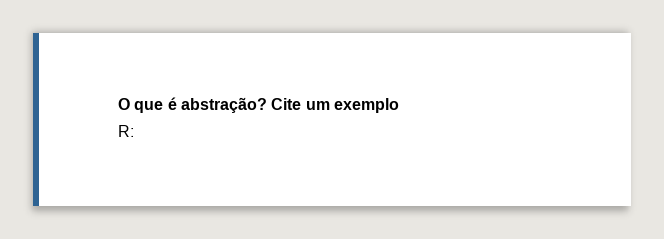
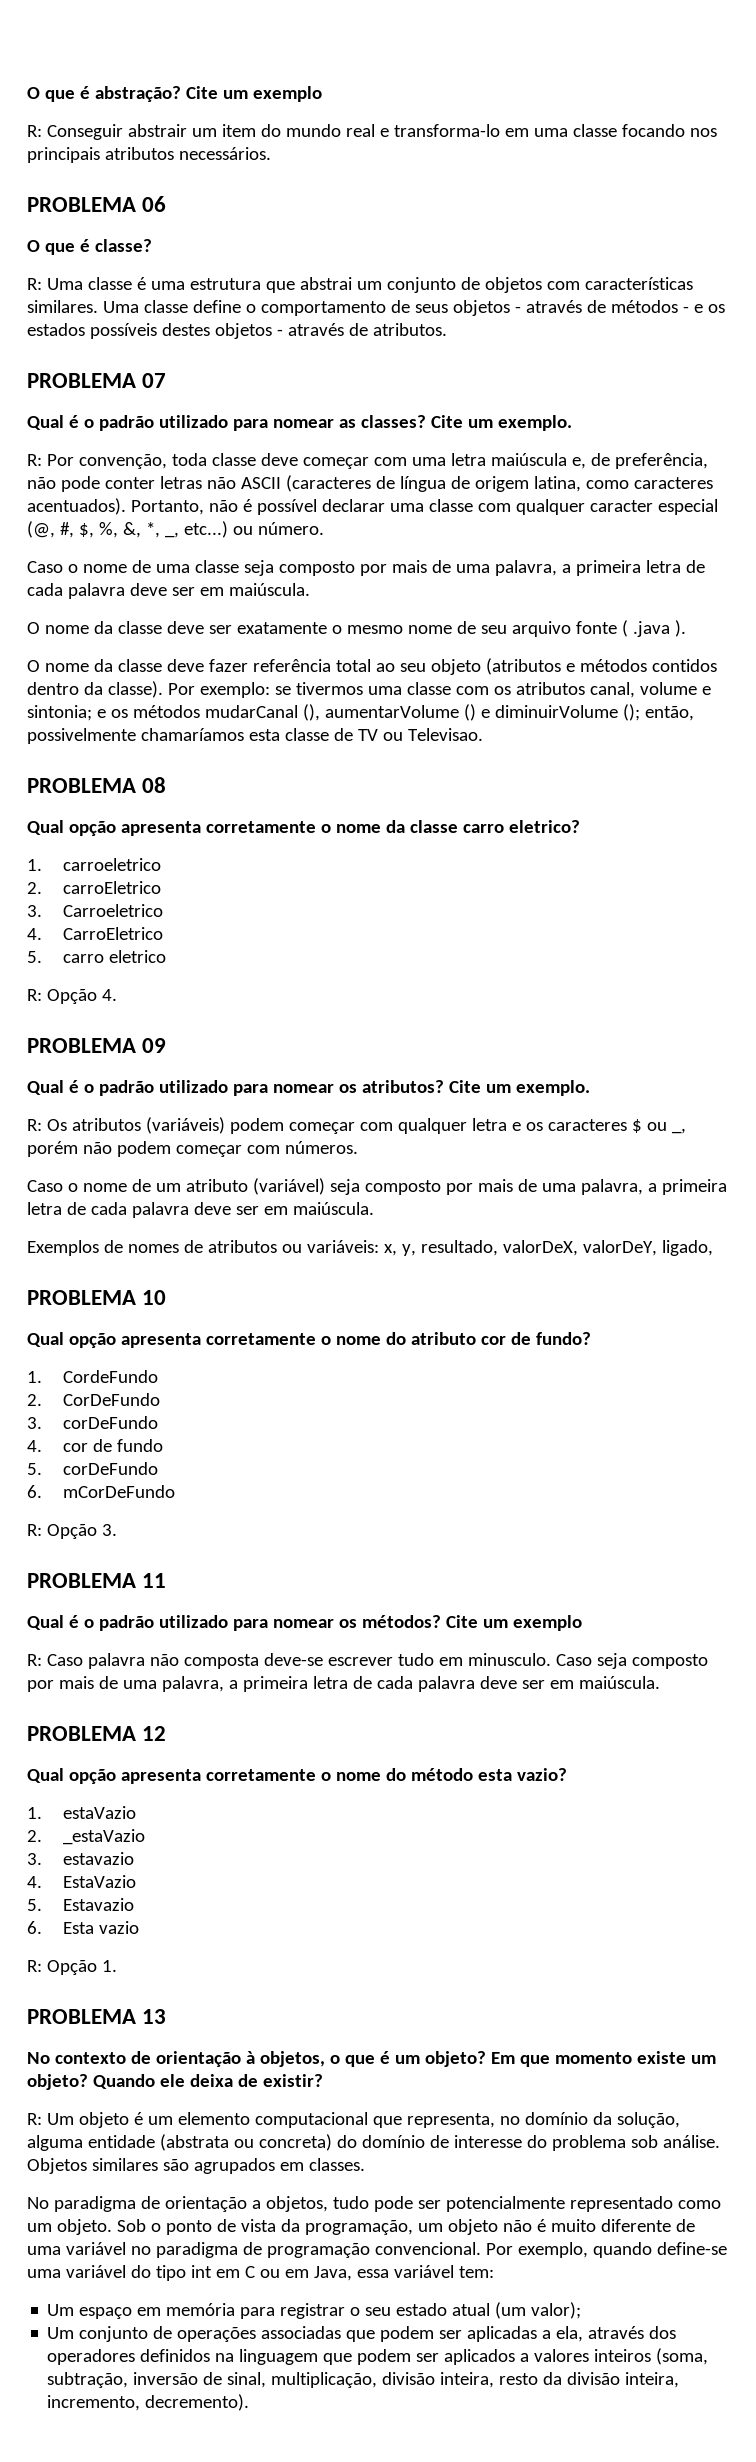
(134, 131) none -> [46,124,717,140] [27,147,271,163] [27,196,167,212] [27,239,152,255] [27,277,693,293] [27,300,725,316] [27,323,447,339] [27,373,167,388] [27,415,572,431] [27,453,708,469] [27,475,713,492] [27,498,718,515] [27,521,324,538] [27,560,705,576] [27,583,310,599] [27,620,686,637] [27,658,717,675] [27,681,711,698] [27,704,694,721] [27,728,483,744] [27,777,167,793] [27,820,580,836] [27,858,162,871] [27,881,162,894] [27,904,164,917] [27,927,164,940] [27,950,167,963] [27,989,117,1004] [27,1038,167,1053] [27,1080,590,1096] [27,1117,686,1134] [27,1141,358,1157] [27,1178,727,1195] [27,1202,374,1218] [27,1240,713,1256] [27,1290,167,1305] [27,1332,591,1348] [27,1370,159,1383] [27,1393,161,1406] [27,1416,159,1429] [27,1439,164,1452] [27,1462,159,1475] [27,1485,176,1498] [27,1524,117,1539] [27,1573,167,1588] [27,1615,582,1631] [27,1653,708,1669] [27,1676,660,1692] [27,1726,167,1741] [27,1768,567,1784] [27,1806,137,1819] [27,1829,146,1845] [27,1852,135,1865] [27,1875,137,1888] [27,1898,135,1911] [27,1921,140,1934] [27,1960,117,1975] [27,2009,167,2024] [27,2051,716,2067] [27,2074,323,2090] [27,2112,680,2128] [27,2134,720,2151] [27,2158,365,2174] [27,2196,721,2212] [27,2219,695,2235] [27,2242,727,2258] [27,2265,494,2281] [47,2302,582,2319] [47,2326,677,2342] [47,2348,709,2365] [47,2372,680,2388] [47,2394,250,2411] Conseguir abstrair um item do mundo real e transforma-lo em uma classe focando nos principais atributos necessários. // PROBLEMA 06 // O que é classe? // R: Uma classe é uma estrutura que abstrai um conjunto de objetos com características similares. Uma classe define o comportamento de seus objetos - através de métodos - e os estados possíveis destes objetos - através de atributos. // PROBLEMA 07 // Qual é o padrão utilizado para nomear as classes? Cite um exemplo. // R: Por convenção, toda classe deve começar com uma letra maiúscula e, de preferência, não pode conter letras não ASCII (caracteres de língua de origem latina, como caracteres acentuados). Portanto, não é possível declarar uma classe com qualquer caracter especial (@, #, $, %, &, *, _, etc...) ou número. // Caso o nome de uma classe seja composto por mais de uma palavra, a primeira letra de cada palavra deve ser em maiúscula. // O nome da classe deve ser exatamente o mesmo nome de seu arquivo fonte ( .java ). // O nome da classe deve fazer referência total ao seu objeto (atributos e métodos contidos dentro da classe). Por exemplo: se tivermos uma classe com os atributos canal, volume e sintonia; e os métodos mudarCanal (), aumentarVolume () e diminuirVolume (); então, possivelmente chamaríamos esta classe de TV ou Televisao. // PROBLEMA 08 // Qual opção apresenta corretamente o nome da classe carro eletrico? // 1. carroeletrico // 2. carroEletrico // 3. Carroeletrico // 4. CarroEletrico // 5. carro eletrico // R: Opção 4. // PROBLEMA 09 // Qual é o padrão utilizado para nomear os atributos? Cite um exemplo. // R: Os atributos (variáveis) podem começar com qualquer letra e os caracteres $ ou _, porém não podem começar com números. // Caso o nome de um atributo (variável) seja composto por mais de uma palavra, a primeira letra de cada palavra deve ser em maiúscula. // Exemplos de nomes de atributos ou variáveis: x, y, resultado, valorDeX, valorDeY, ligado, // PROBLEMA 10 // Qual opção apresenta corretamente o nome do atributo cor de fundo? // 1. CordeFundo // 2. CorDeFundo // 3. corDeFundo // 4. cor de fundo // 5. corDeFundo // 6. mCorDeFundo // R: Opção 3. // PROBLEMA 11 // Qual é o padrão utilizado para nomear os métodos? Cite um exemplo // R: Caso palavra não composta deve-se escrever tudo em minusculo. Caso seja composto por mais de uma palavra, a primeira letra de cada palavra deve ser em maiúscula. // PROBLEMA 12 // Qual opção apresenta corretamente o nome do método esta vazio? // 1. estaVazio // 2. _estaVazio // 3. estavazio // 4. EstaVazio // 5. Estavazio // 6. Esta vazio // R: Opção 1. // PROBLEMA 13 // No contexto de orientação à objetos, o que é um objeto? Em que momento existe um objeto? Quando ele deixa de existir? // R: Um objeto é um elemento computacional que representa, no domínio da solução, alguma entidade (abstrata ou concreta) do domínio de interesse do problema sob análise. Objetos similares são agrupados em classes. // No paradigma de orientação a objetos, tudo pode ser potencialmente representado como um objeto. Sob o ponto de vista da programação, um objeto não é muito diferente de uma variável no paradigma de programação convencional. Por exemplo, quando define-se uma variável do tipo int em C ou em Java, essa variável tem: // Um espaço em memória para registrar o seu estado atual (um valor); // Um conjunto de operações associadas que podem ser aplicadas a ela, através dos operadores definidos na linguagem que podem ser aplicados a valores inteiros (soma, subtração, inversão de sinal, multiplicação, divisão inteira, resto da divisão inteira, incremento, decremento).

